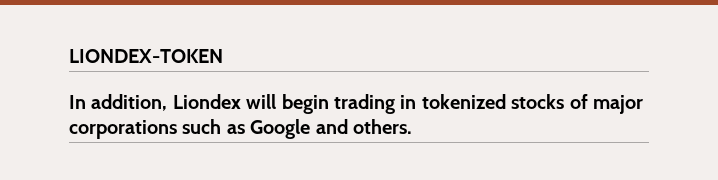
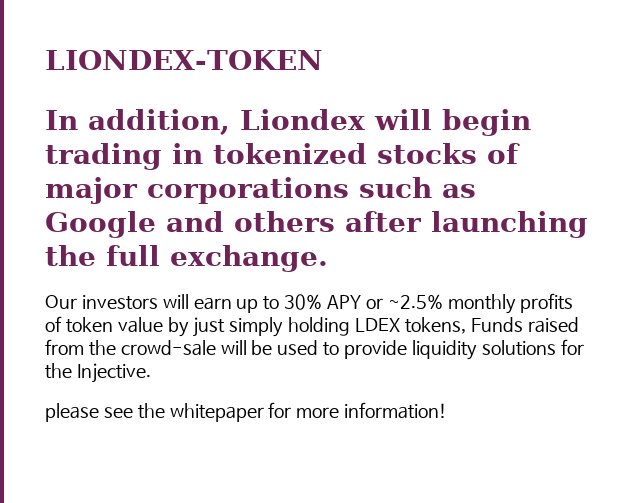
[353,119,412,134] others. -> [234,211,588,238] [45,245,328,272] [45,293,574,314] [45,316,579,337] [45,339,584,360] [45,363,151,383] [45,402,448,422] others after launching the full exchange. // Our investors will earn up to 30% APY or ~2.5% monthly profits of token value by just simply holding LDEX tokens, Funds raised from the crowd-sale will be used to provide liquidity solutions for the Injective. // please see the whitepaper for more information!

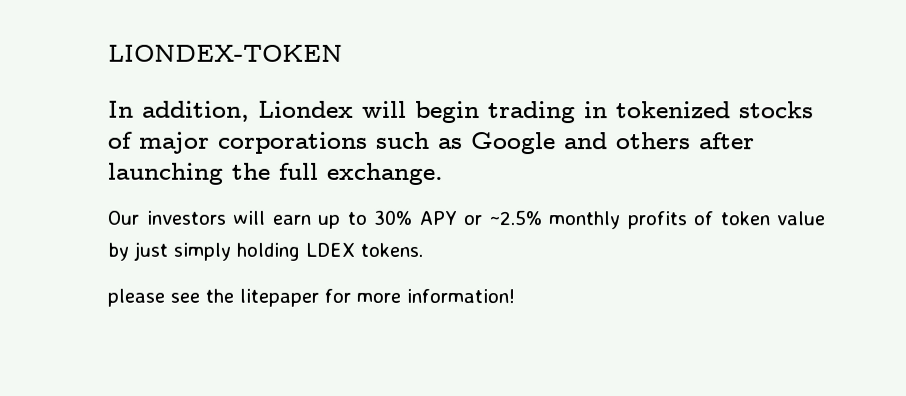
[404,317,579,334] [45,339,584,360] [45,363,151,383] tokens, Funds raised from the crowd-sale will be used to provide liquidity solutions for the Injective. -> [360,242,423,257] tokens.
[169,403,264,422] whitepaper -> [239,288,319,307] litepaper

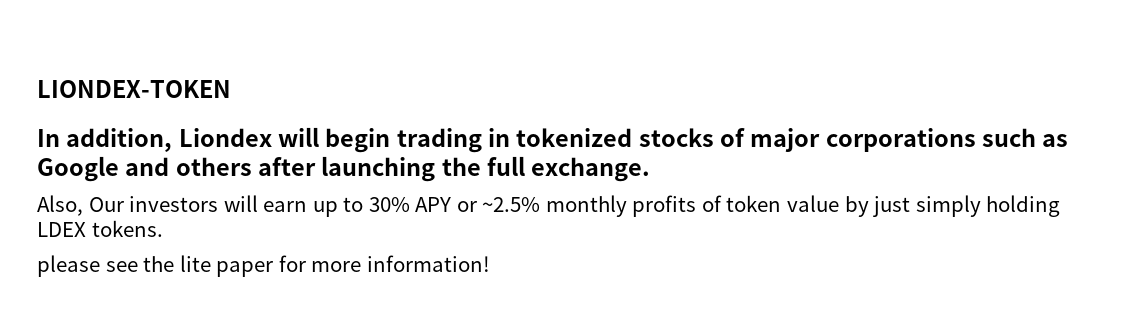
(444, 173) none -> [37,195,83,216] Also,
[239,288,319,307] litepaper -> [179,255,274,277] lite paper

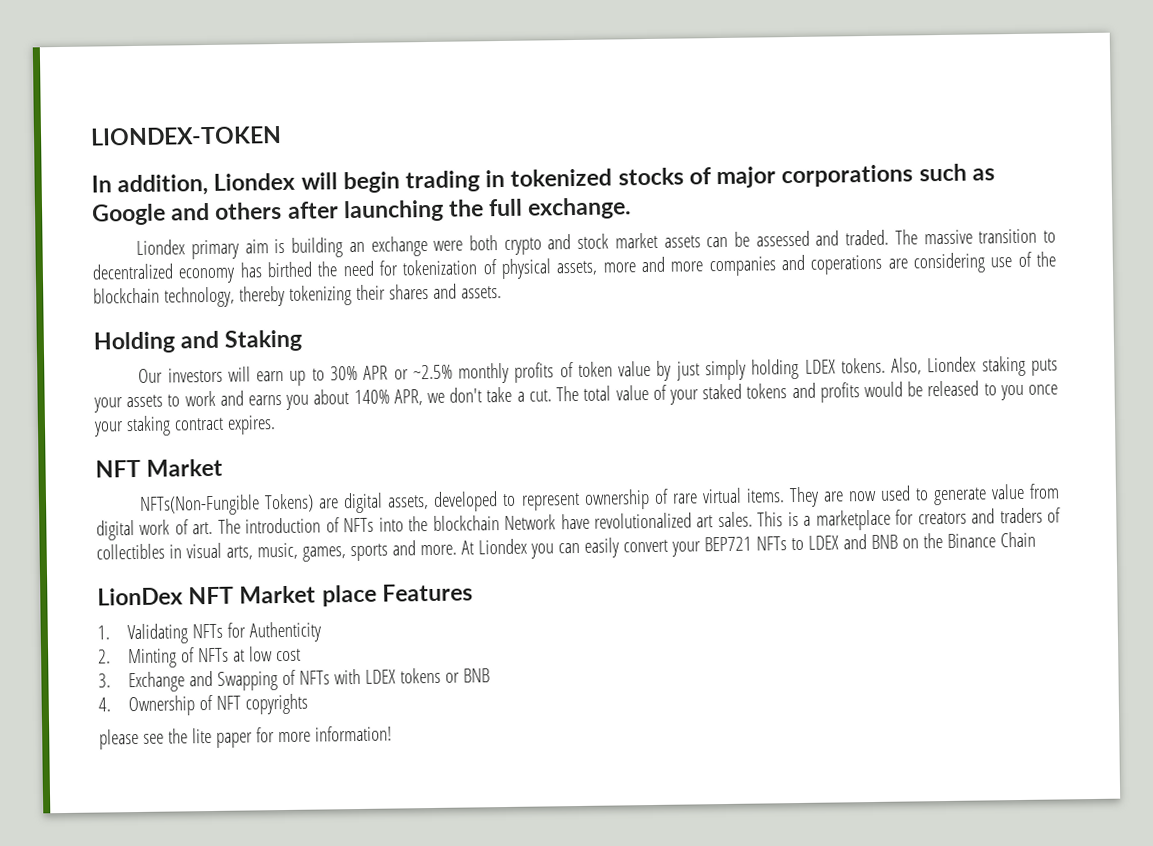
[37,195,83,216] Also, -> [136,228,1057,260] [92,251,1057,284] [93,283,502,308] [93,329,303,354] Liondex primary aim is building an exchange were both crypto and stock market assets can be assessed and traded. The massive transition to decentralized economy has birthed the need for tokenization of physical assets, more and more companies and coperations are considering use of the blockchain technology, thereby tokenizing their shares and assets. // Holding and Staking //
[415,197,452,212] APY -> [363,365,389,380] APR
(163, 228) none -> [891,355,1059,377] [93,380,1059,413] [93,415,276,437] [95,458,224,478] [139,483,1060,516] [96,507,1061,541] [96,531,1036,562] [97,583,473,607] [97,621,321,645] [98,646,301,669] [98,667,490,693] [98,693,308,717] Also, Liondex staking puts your assets to work and earns you about 140% APR, we don't take a cut. The total value of your staked tokens and profits would be released to you once your staking contract expires. // NFT Market // NFTs(Non-Fungible Tokens) are digital assets, developed to represent ownership of rare virtual items. They are now used to generate value from digital work of art. The introduction of NFTs into the blockchain Network have revolutionalized art sales. This is a marketplace for creators and traders of collectibles in visual arts, music, games, sports and more. At Liondex you can easily convert your BEP721 NFTs to LDEX and BNB on the Binance Chain // LionDex NFT Market place Features // 1. Validating NFTs for Authenticity // 2. Minting of NFTs at low cost // 3. Exchange and Swapping of NFTs with LDEX tokens or BNB // 4. Ownership of NFT copyrights

